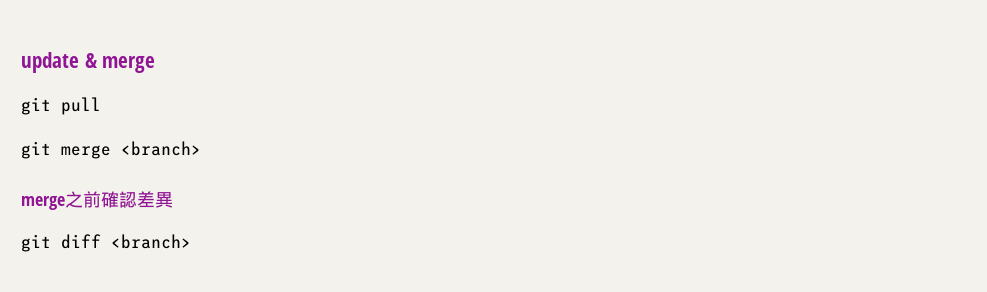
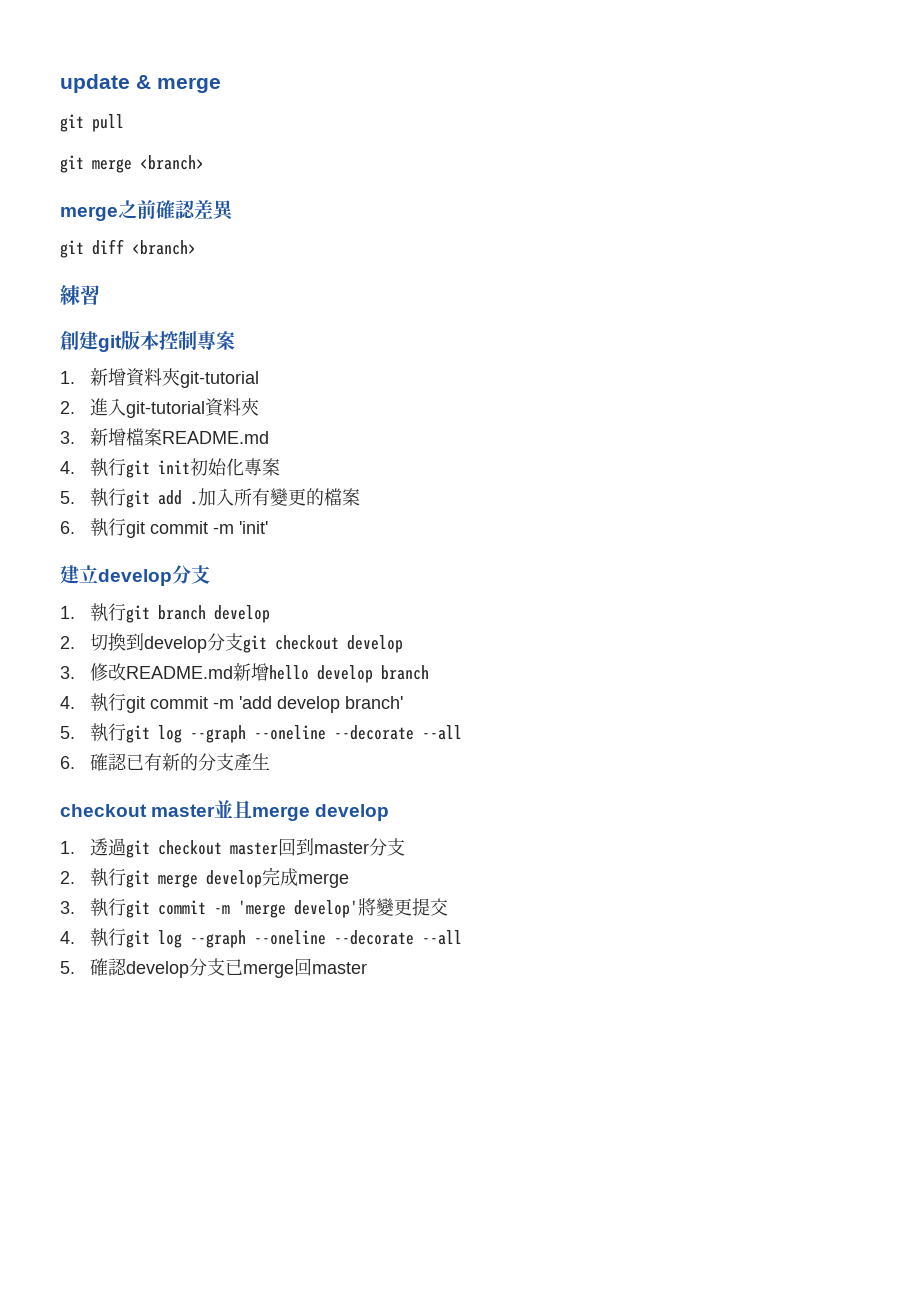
(191, 241) none -> [60,285,100,305] [60,330,235,352] [60,368,260,388] [60,398,260,418] [60,428,270,446] [60,458,281,478] [60,488,361,508] [60,518,269,538] [60,565,210,586] [60,603,271,623] [60,633,404,653] [60,663,430,683] [60,693,404,713] [60,723,463,743] [60,753,271,771] [60,800,390,821] [60,838,406,858] [60,867,350,888] [60,898,449,918] [60,928,463,948] [60,958,368,978] // 練習 // 創建git版本控制專案 // 1.新增資料夾git-tutorial // 2.進入git-tutorial資料夾 // 3.新增檔案README.md // 4.執行git init初始化專案 // 5.執行git add .加入所有變更的檔案 // 6.執行git commit -m 'init' // 建立develop分支 // 1.執行git branch develop // 2.切換到develop分支git checkout develop // 3.修改README.md新增hello develop branch // 4.執行git commit -m 'add develop branch' // 5.執行git log --graph --oneline --decorate --all // 6.確認已有新的分支產生 // checkout master並且merge develop // 1.透過git checkout master回到master分支 // 2.執行git merge develop完成merge // 3.執行git commit -m 'merge develop'將變更提交 // 4.執行git log --graph --oneline --decorate --all // 5.確認develop分支已merge回master

